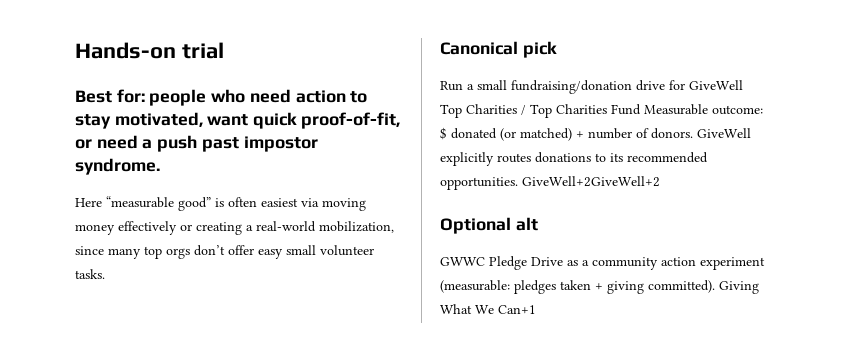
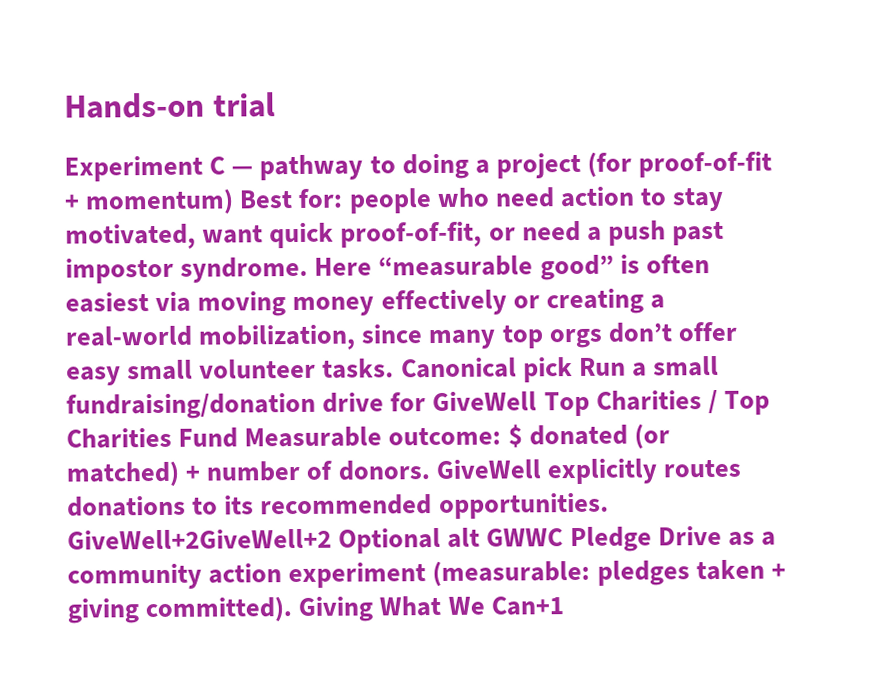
(224, 50) none -> [64,151,773,182] [64,188,235,215] Experiment C — pathway to doing a project (for proof-of-fit + momentum)
(160, 166) // -> (309, 269) none
(105, 274) // -> (395, 368) none
(557, 49) // -> (573, 370) none
(660, 181) // -> (332, 539) none
(538, 224) // -> (481, 537) none

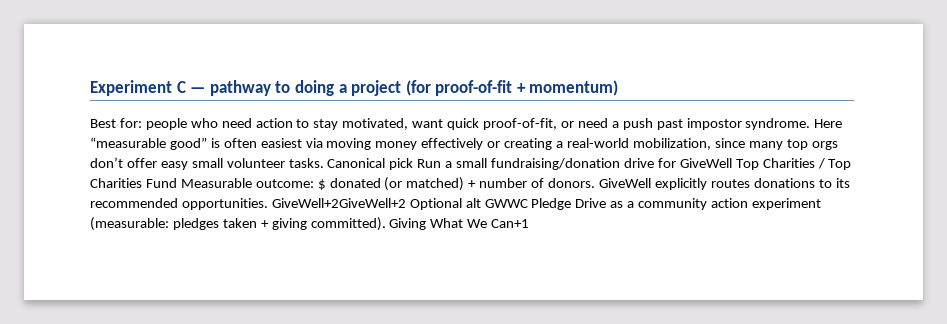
[64,92,276,119] Hands-on trial // -> (90, 88) none
(235, 201) none -> (619, 88) //

